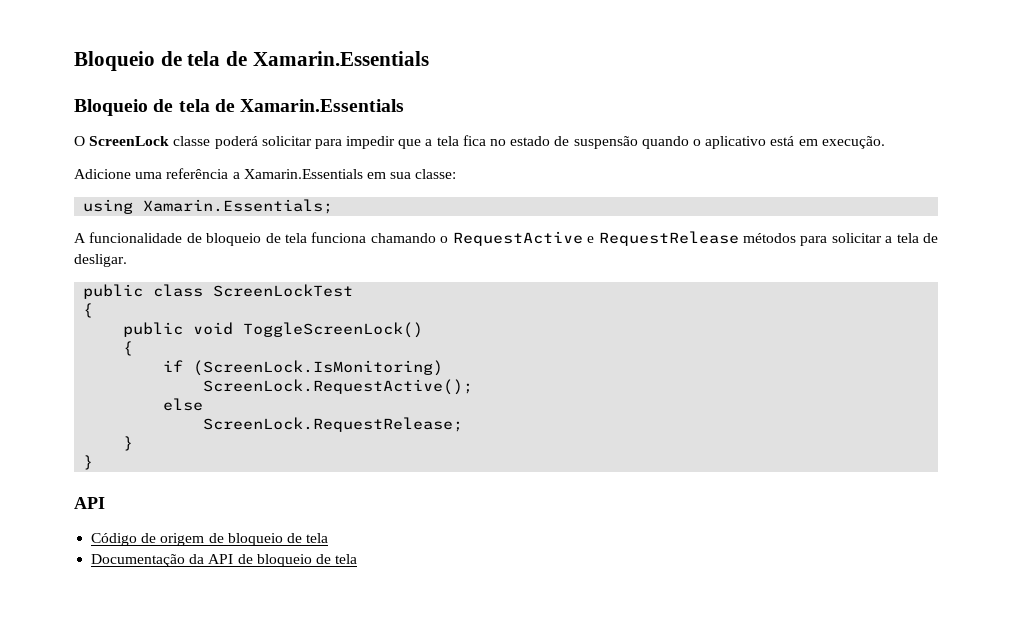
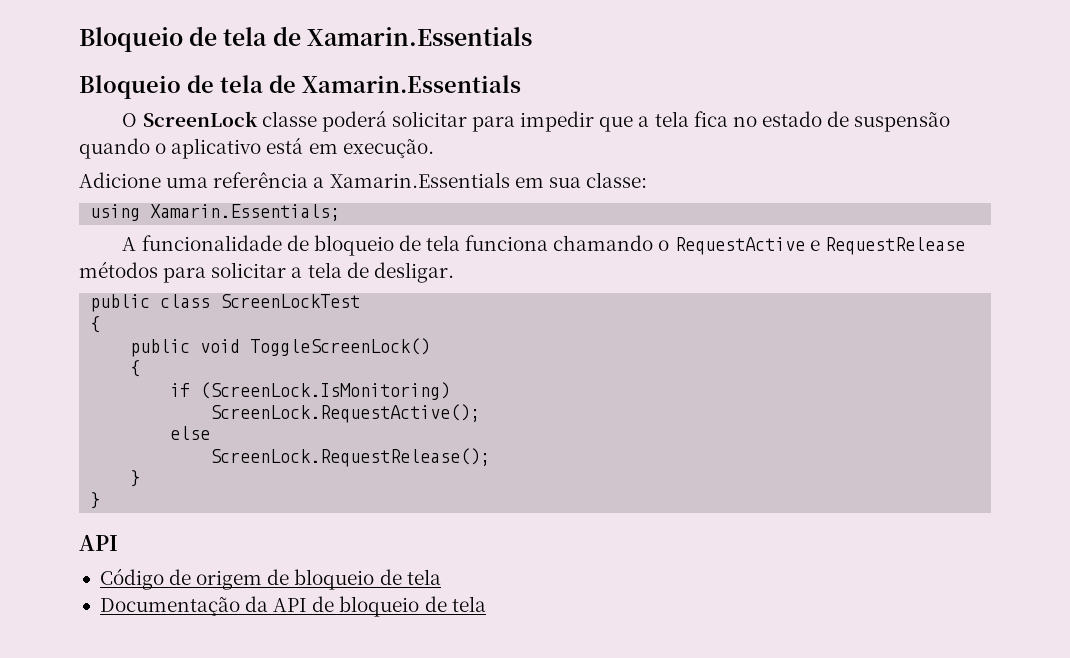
[203,417,464,432] ScreenLock.RequestRelease; -> [210,448,491,467] ScreenLock.RequestRelease();

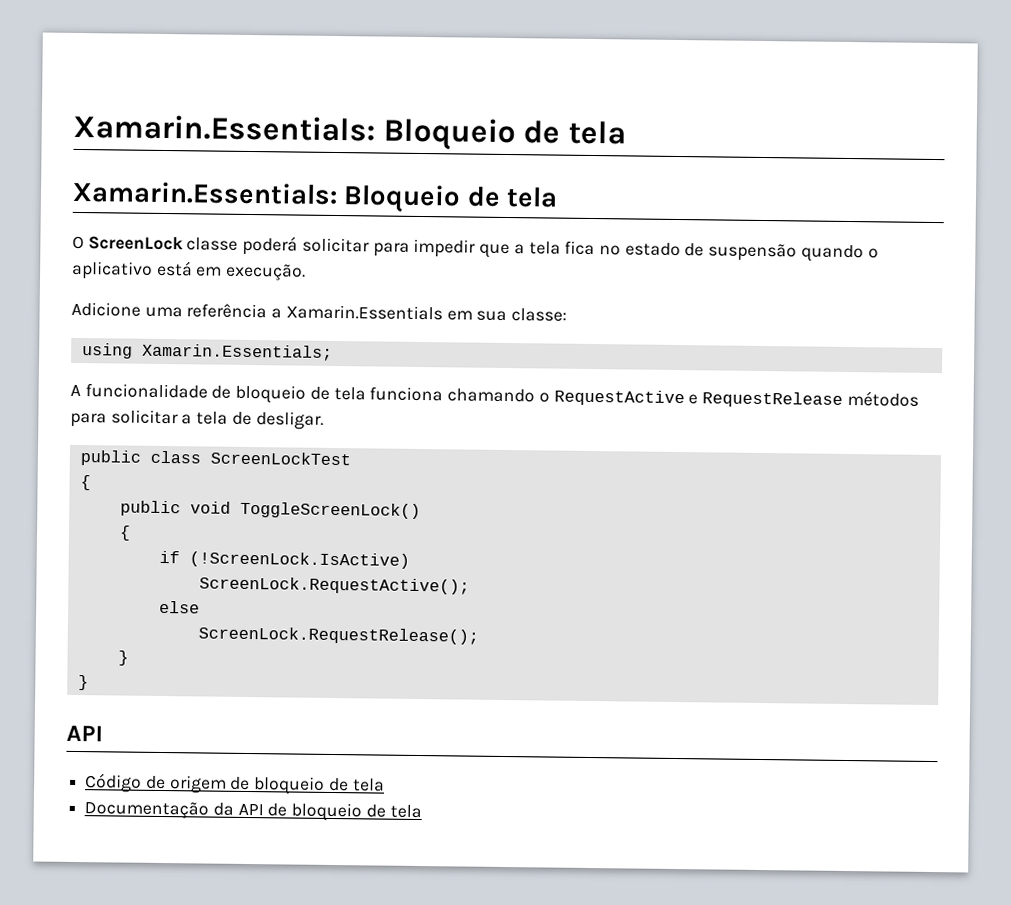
[79,26,532,52] [79,75,521,99] Bloqueio de tela de Xamarin.Essentials // Bloqueio de tela de Xamarin.Essentials -> [73,113,626,151] [72,180,559,213] Xamarin.Essentials: Bloqueio de tela // Xamarin.Essentials: Bloqueio de tela
[200,382,451,400] (ScreenLock.IsMonitoring) -> [188,551,410,569] (!ScreenLock.IsActive)

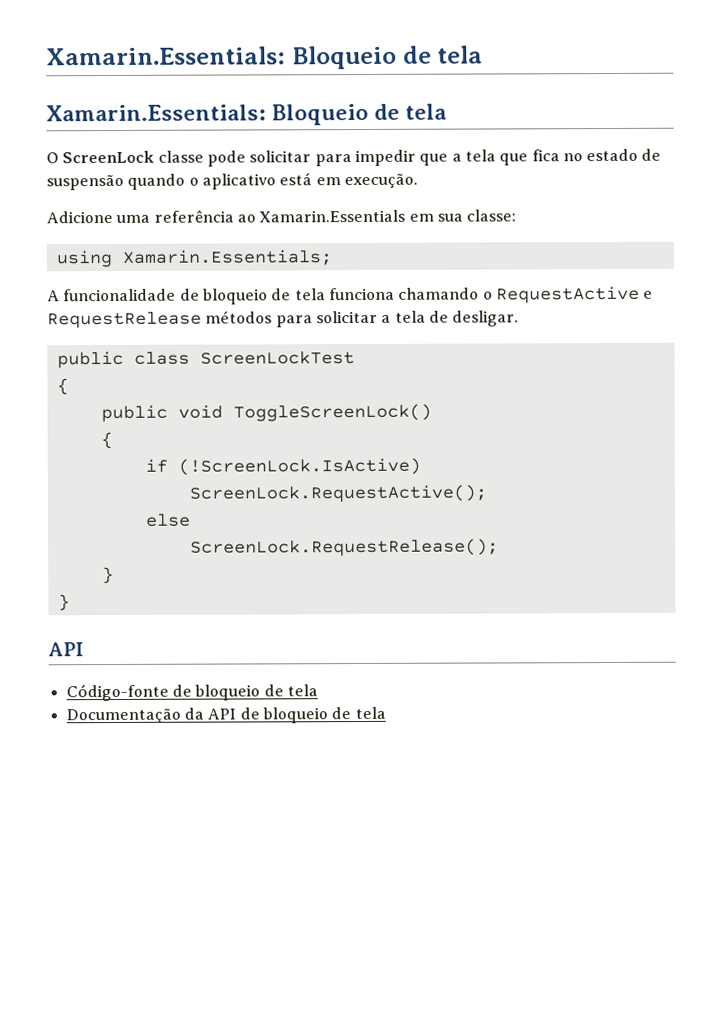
[242,235,299,256] poderá -> [206,150,246,167] pode
(561, 248) none -> [499,153,529,166] que
[271,308,283,319] a -> [236,214,256,223] ao
[85,773,227,794] Código de origem -> [65,683,169,702] Código-fonte

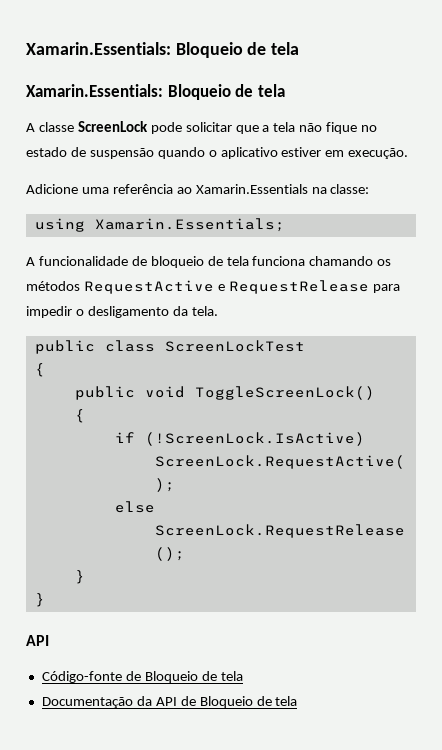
[46,149,416,167] O ScreenLock classe pode solicitar para impedir -> [26,121,232,134] A classe ScreenLock pode solicitar
[499,149,560,166] que fica -> [299,122,358,134] não fique
[279,172,313,186] está -> [281,147,322,157] estiver
[408,213,463,222] em sua -> [311,187,327,194] na
[482,291,493,300] o -> [377,259,392,266] [26,281,80,291] os métodos
[205,310,520,328] métodos para solicitar a tela de desligar. -> [372,284,400,293] [26,306,218,318] para impedir o desligamento da tela.
[195,684,261,701] bloqueio -> [144,671,198,683] Bloqueio
[262,707,328,724] bloqueio -> [199,696,253,708] Bloqueio

